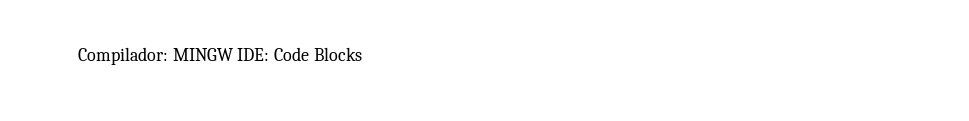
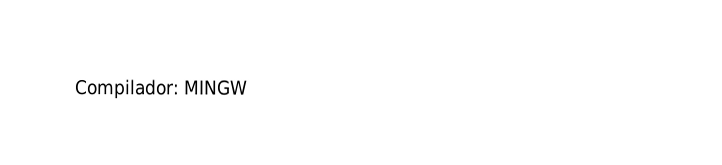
[237,47,362,61] IDE: Code Blocks -> (249, 87) none

